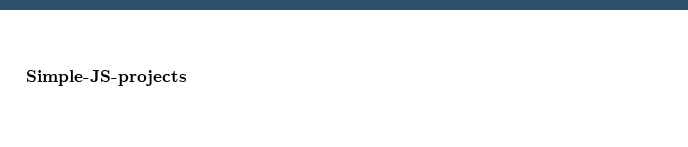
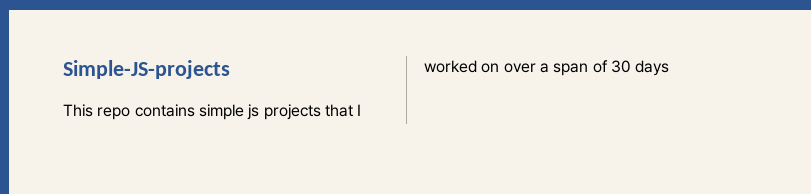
(187, 78) none -> [63,104,362,120] [424,60,670,76] // This repo contains simple js projects that I worked on over a span of 30 days

